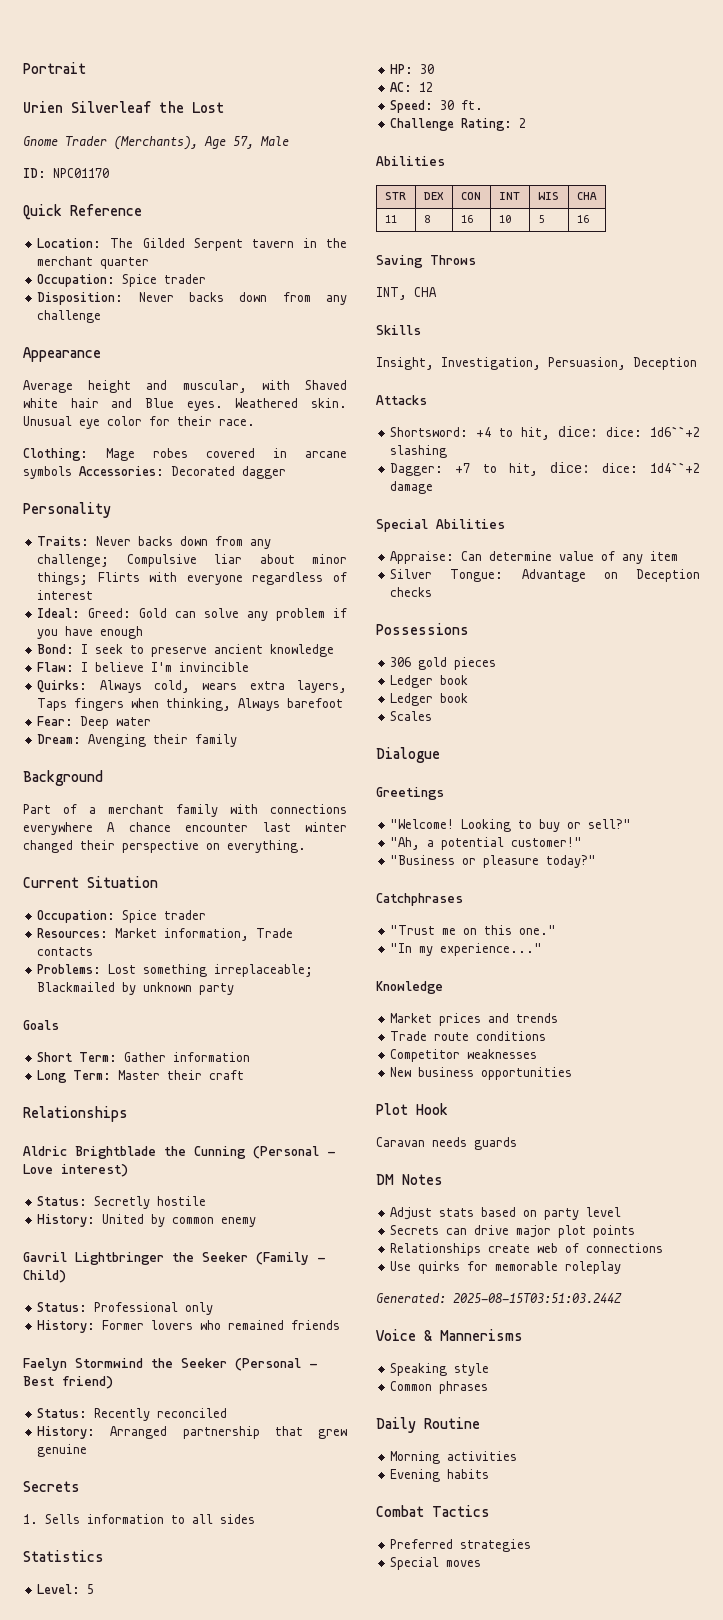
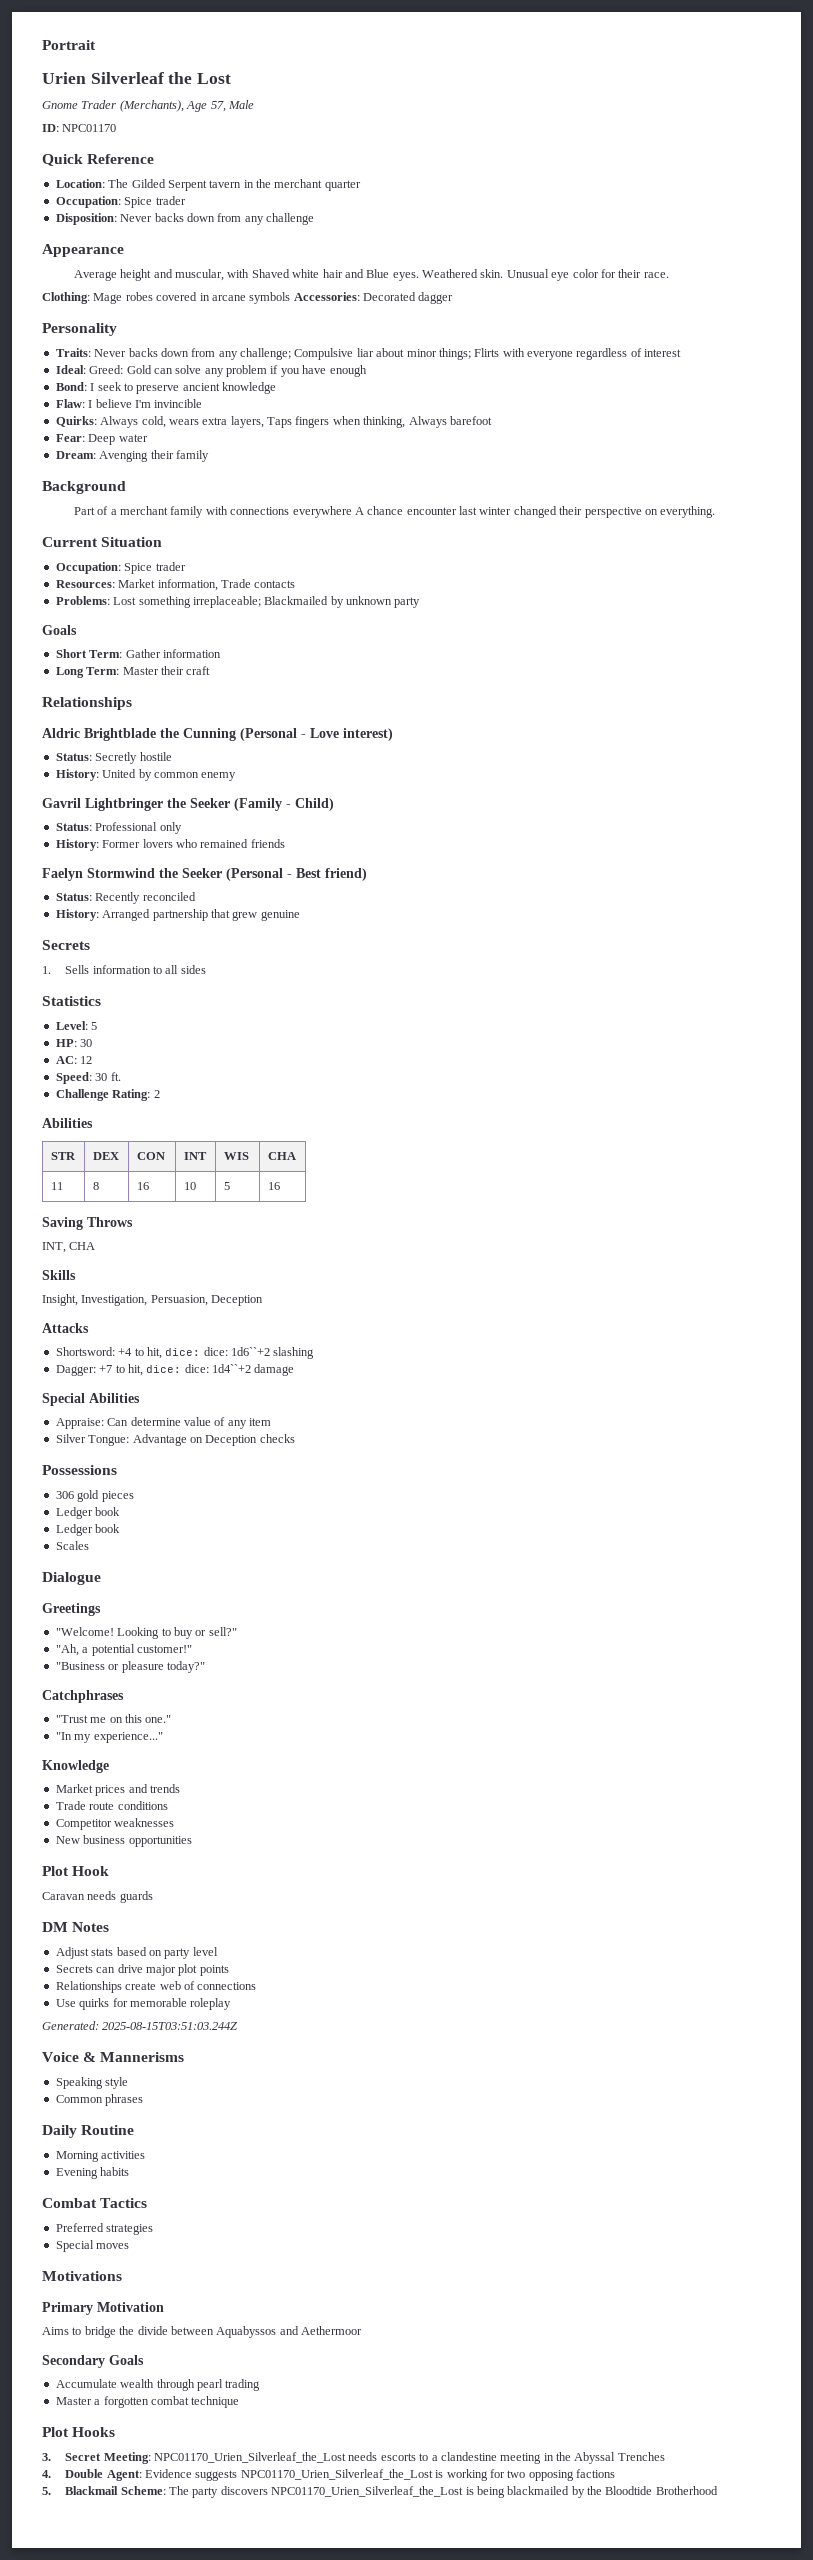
(482, 1563) none -> [42,2271,122,2281] [42,2302,164,2315] [42,2326,362,2338] [42,2355,144,2368] [55,2379,261,2391] [55,2396,240,2408] [42,2427,116,2437] [42,2452,665,2464] [42,2469,615,2481] [42,2486,718,2498] // Motivations // Primary Motivation // Aims to bridge the divide between Aquabyssos and Aethermoor // Secondary Goals // Accumulate wealth through pearl trading // Master a forgotten combat technique // Plot Hooks // 3. Secret Meeting: NPC01170_Urien_Silverleaf_the_Lost needs escorts to a clandestine meeting in the Abyssal Trenches // 4. Double Agent: Evidence suggests NPC01170_Urien_Silverleaf_the_Lost is working for two opposing factions // 5. Blackmail Scheme: The party discovers NPC01170_Urien_Silverleaf_the_Lost is being blackmailed by the Bloodtide Brotherhood

